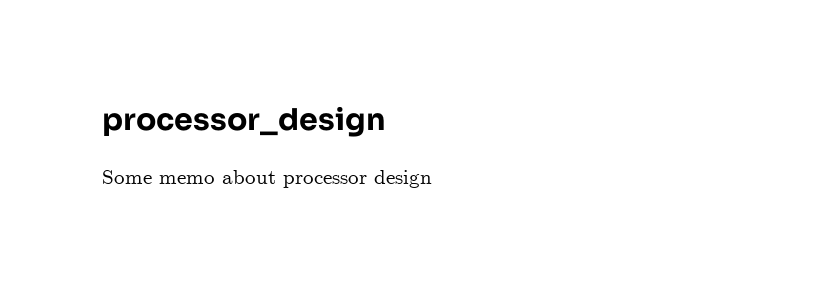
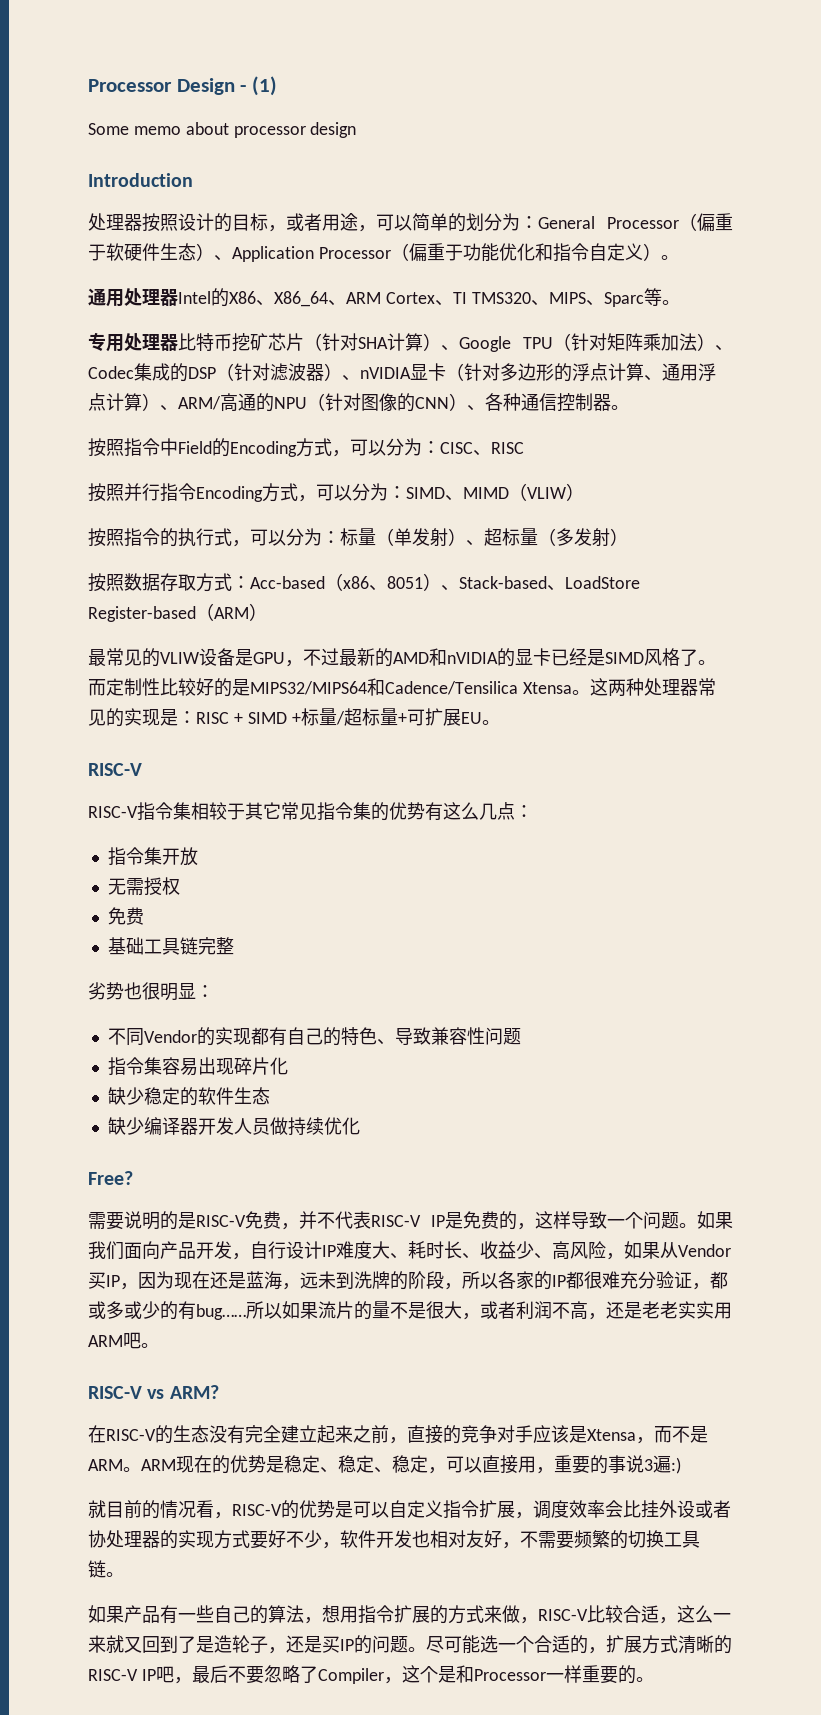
[102,106,386,137] processor_design -> [88,76,278,96] Processor Design - (1)
(432, 179) none -> [88,173,193,187] [88,213,733,232] [88,243,679,262] [88,288,680,307] [88,332,733,352] [88,363,716,382] [88,393,629,412] [88,438,524,457] [88,483,584,502] [88,528,628,547] [88,573,640,592] [88,603,267,622] [88,648,716,667] [88,678,716,697] [88,708,500,727] [88,763,142,776] [88,802,533,821] [107,847,198,866] [107,877,180,896] [107,907,144,925] [107,937,234,955] [88,982,214,1001] [107,1027,521,1046] [107,1057,288,1076] [107,1087,270,1106] [107,1117,360,1136] [88,1171,133,1185] [88,1211,733,1230] [88,1241,731,1260] [88,1271,728,1290] [88,1301,732,1320] [88,1332,159,1349] [88,1385,219,1399] [88,1425,708,1444] [88,1455,681,1474] [88,1500,731,1519] [88,1530,700,1549] [88,1560,124,1578] [88,1605,731,1624] [88,1635,732,1654] [88,1665,654,1684] // Introduction // 处理器按照设计的目标，或者用途，可以简单的划分为：General Processor（偏重于软硬件生态）、Application Processor（偏重于功能优化和指令自定义）。 // 通用处理器Intel的X86、X86_64、ARM Cortex、TI TMS320、MIPS、Sparc等。 // 专用处理器比特币挖矿芯片（针对SHA计算）、Google TPU（针对矩阵乘加法）、Codec集成的DSP（针对滤波器）、nVIDIA显卡（针对多边形的浮点计算、通用浮点计算）、ARM/高通的NPU（针对图像的CNN）、各种通信控制器。 // 按照指令中Field的Encoding方式，可以分为：CISC、RISC // 按照并行指令Encoding方式，可以分为：SIMD、MIMD（VLIW） // 按照指令的执行式，可以分为：标量（单发射）、超标量（多发射） // 按照数据存取方式：Acc-based（x86、8051）、Stack-based、LoadStore Register-based（ARM） // 最常见的VLIW设备是GPU，不过最新的AMD和nVIDIA的显卡已经是SIMD风格了。而定制性比较好的是MIPS32/MIPS64和Cadence/Tensilica Xtensa。这两种处理器常见的实现是：RISC + SIMD +标量/超标量+可扩展EU。 // RISC-V // RISC-V指令集相较于其它常见指令集的优势有这么几点： // 指令集开放 // 无需授权 // 免费 // 基础工具链完整 // 劣势也很明显： // 不同Vendor的实现都有自己的特色、导致兼容性问题 // 指令集容易出现碎片化 // 缺少稳定的软件生态 // 缺少编译器开发人员做持续优化 // Free? // 需要说明的是RISC-V免费，并不代表RISC-V IP是免费的，这样导致一个问题。如果我们面向产品开发，自行设计IP难度大、耗时长、收益少、高风险，如果从Vendor买IP，因为现在还是蓝海，远未到洗牌的阶段，所以各家的IP都很难充分验证，都或多或少的有bug……所以如果流片的量不是很大，或者利润不高，还是老老实实用ARM吧。 // RISC-V vs ARM? // 在RISC-V的生态没有完全建立起来之前，直接的竞争对手应该是Xtensa，而不是ARM。ARM现在的优势是稳定、稳定、稳定，可以直接用，重要的事说3遍:) // 就目前的情况看，RISC-V的优势是可以自定义指令扩展，调度效率会比挂外设或者协处理器的实现方式要好不少，软件开发也相对友好，不需要频繁的切换工具链。 // 如果产品有一些自己的算法，想用指令扩展的方式来做，RISC-V比较合适，这么一来就又回到了是造轮子，还是买IP的问题。尽可能选一个合适的，扩展方式清晰的RISC-V IP吧，最后不要忽略了Compiler，这个是和Processor一样重要的。

